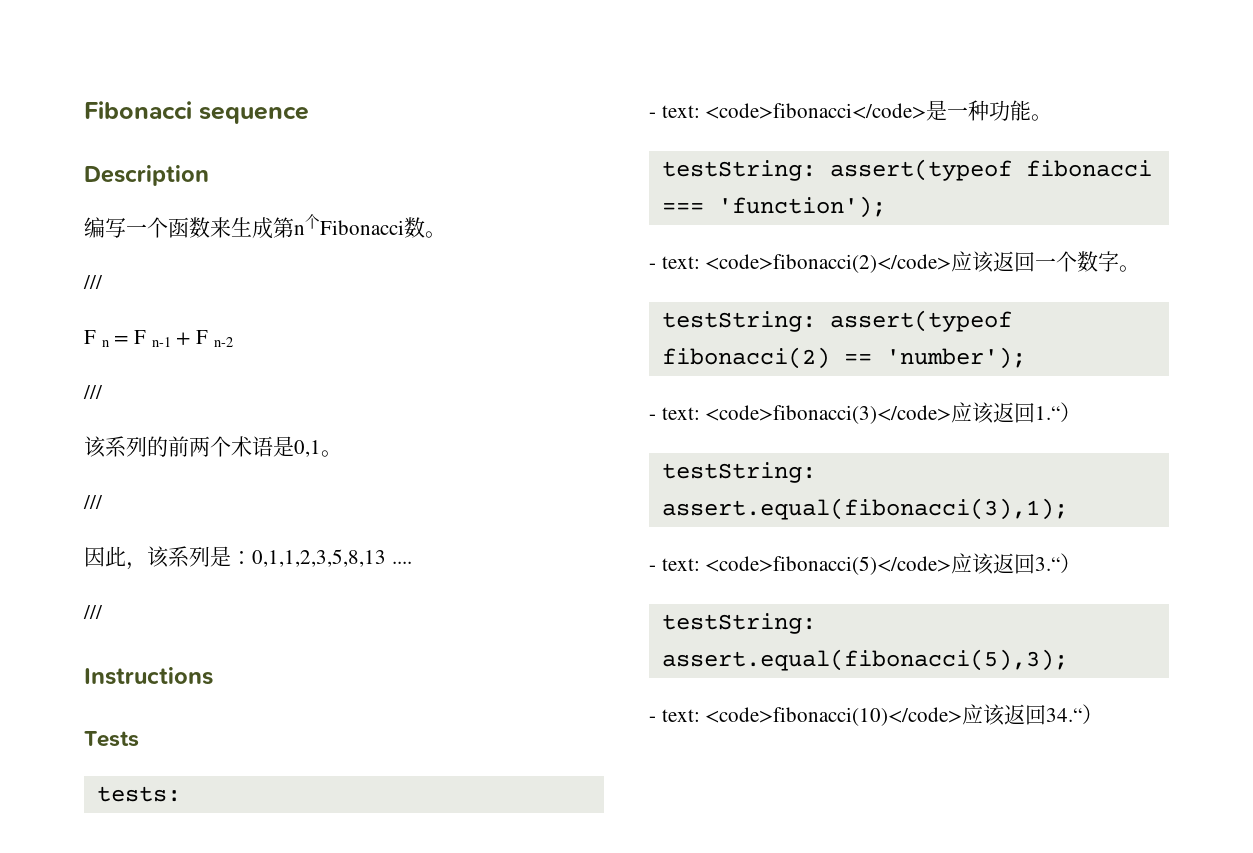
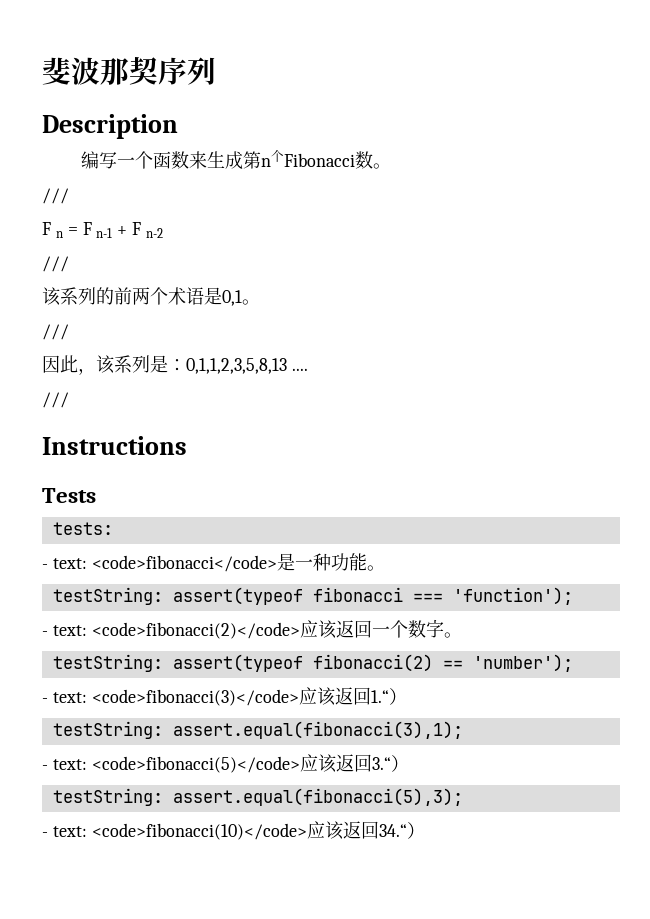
[84,101,309,124] Fibonacci sequence -> [42,57,216,85] 斐波那契序列

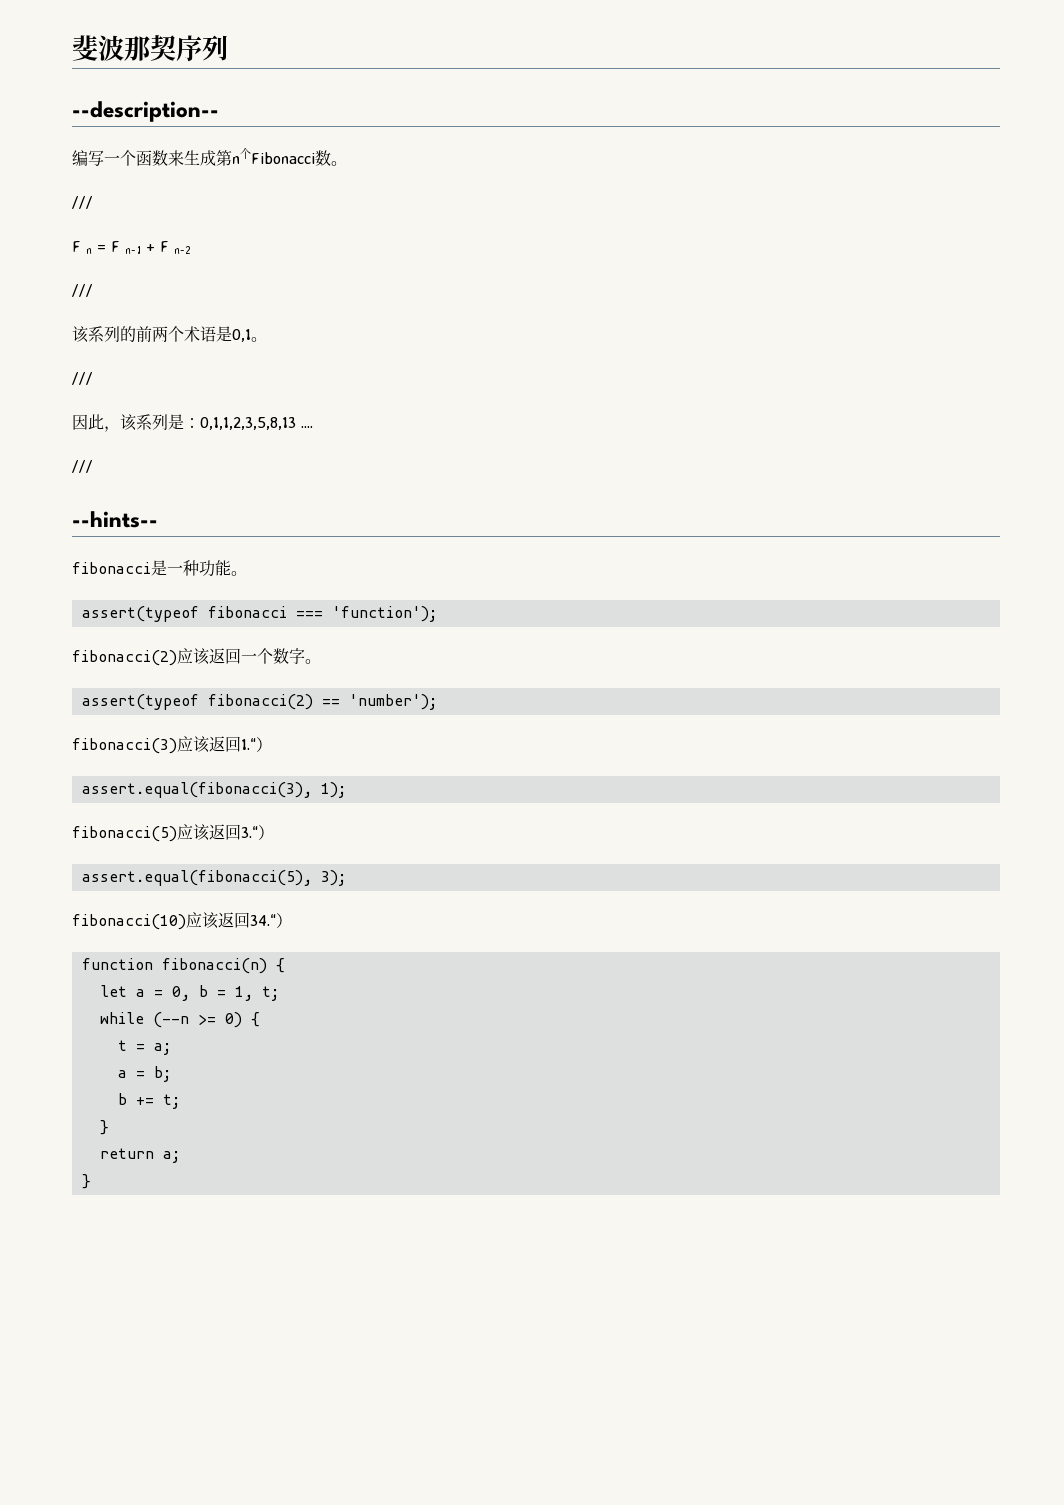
[42,114,178,139] Description -> [72,101,219,122] --description--
[42,436,187,455] [42,488,96,503] [52,522,113,535] [42,555,277,572] Instructions // Tests // tests: // - text: <code>fibonacci</code> -> [72,511,158,528] [72,562,151,574] --hints-- // fibonacci
[52,587,163,605] testString: -> (247, 573) none
[42,622,300,639] - text: <code>fibonacci(2)</code> -> [72,650,177,666] fibonacci(2)
[52,654,163,672] testString: -> (321, 661) none
[42,689,299,706] - text: <code>fibonacci(3)</code> -> [72,738,177,754] fibonacci(3)
[52,721,463,739] [42,756,300,773] testString: assert.equal(fibonacci(3),1); // - text: <code>fibonacci(5)</code> -> [81,782,346,798] [72,826,177,842] assert.equal(fibonacci(3), 1); // fibonacci(5)
[52,788,463,806] [42,823,307,840] testString: assert.equal(fibonacci(5),3); // - text: <code>fibonacci(10)</code> -> [81,870,346,886] [72,914,186,930] assert.equal(fibonacci(5), 3); // fibonacci(10)
(425, 830) none -> [81,958,285,974] [99,985,279,1001] [99,1012,260,1028] [117,1040,171,1055] [117,1066,171,1082] [117,1093,180,1109] [99,1120,109,1135] [99,1148,180,1163] [81,1174,91,1189] // function fibonacci(n) { // let a = 0, b = 1, t; // while (--n >= 0) { // t = a; // a = b; // b += t; // } // return a; // }

